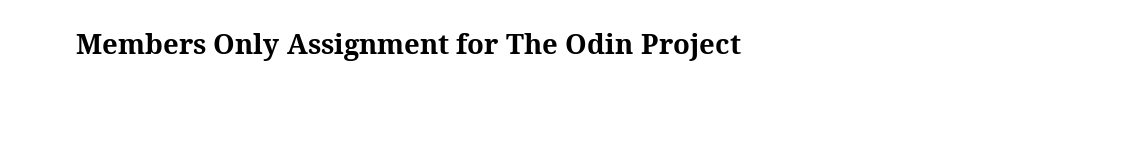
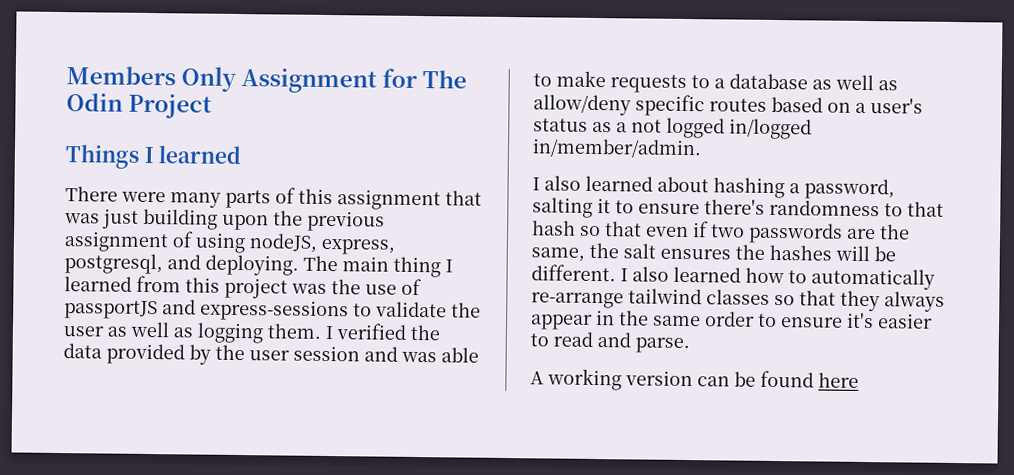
(741, 47) none -> [65,144,243,169] [65,186,482,211] [64,208,385,232] [64,231,395,255] [64,253,453,278] [64,275,422,299] [64,299,481,322] [63,321,441,344] [63,343,479,365] [533,70,898,93] [533,94,923,117] [533,117,812,140] [532,138,702,159] [532,175,895,200] [532,197,944,218] [532,220,910,244] [531,242,896,262] [531,264,935,290] [531,288,945,312] [530,310,933,330] [530,331,690,354] [530,368,859,391] // Things I learned // There were many parts of this assignment that was just building upon the previous assignment of using nodeJS, express, postgresql, and deploying. The main thing I learned from this project was the use of passportJS and express-sessions to validate the user as well as logging them. I verified the data provided by the user session and was able to make requests to a database as well as allow/deny specific routes based on a user's status as a not logged in/logged in/member/admin. // I also learned about hashing a password, salting it to ensure there's randomness to that hash so that even if two passwords are the same, the salt ensures the hashes will be different. I also learned how to automatically re-arrange tailwind classes so that they always appear in the same order to ensure it's easier to read and parse. // A working version can be found here

